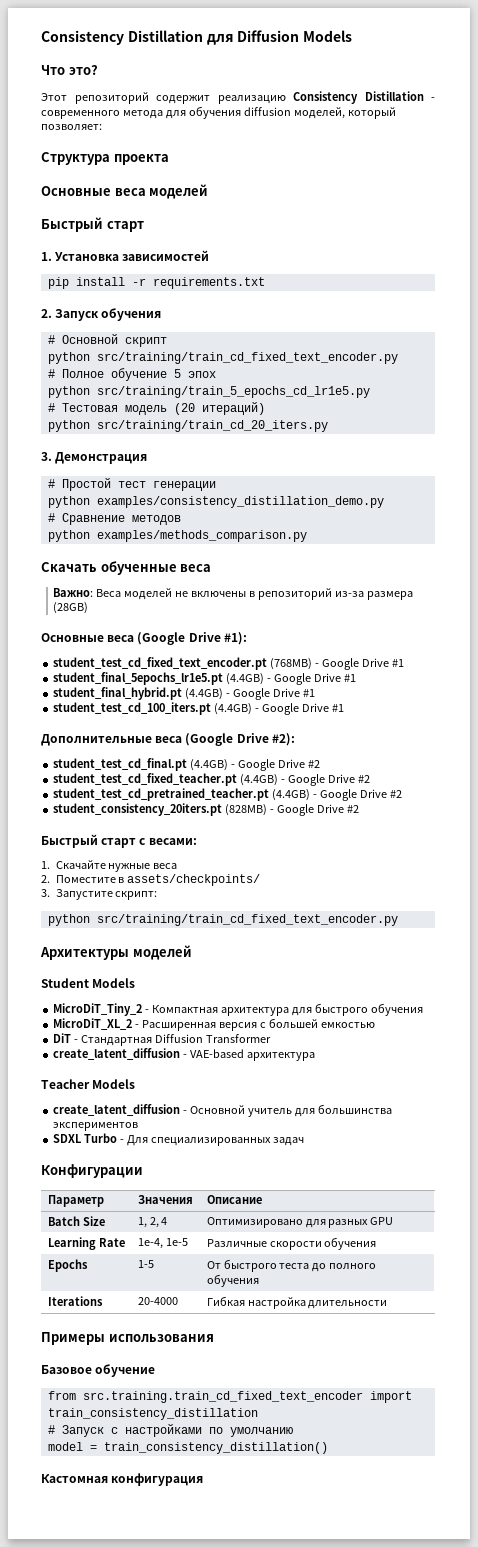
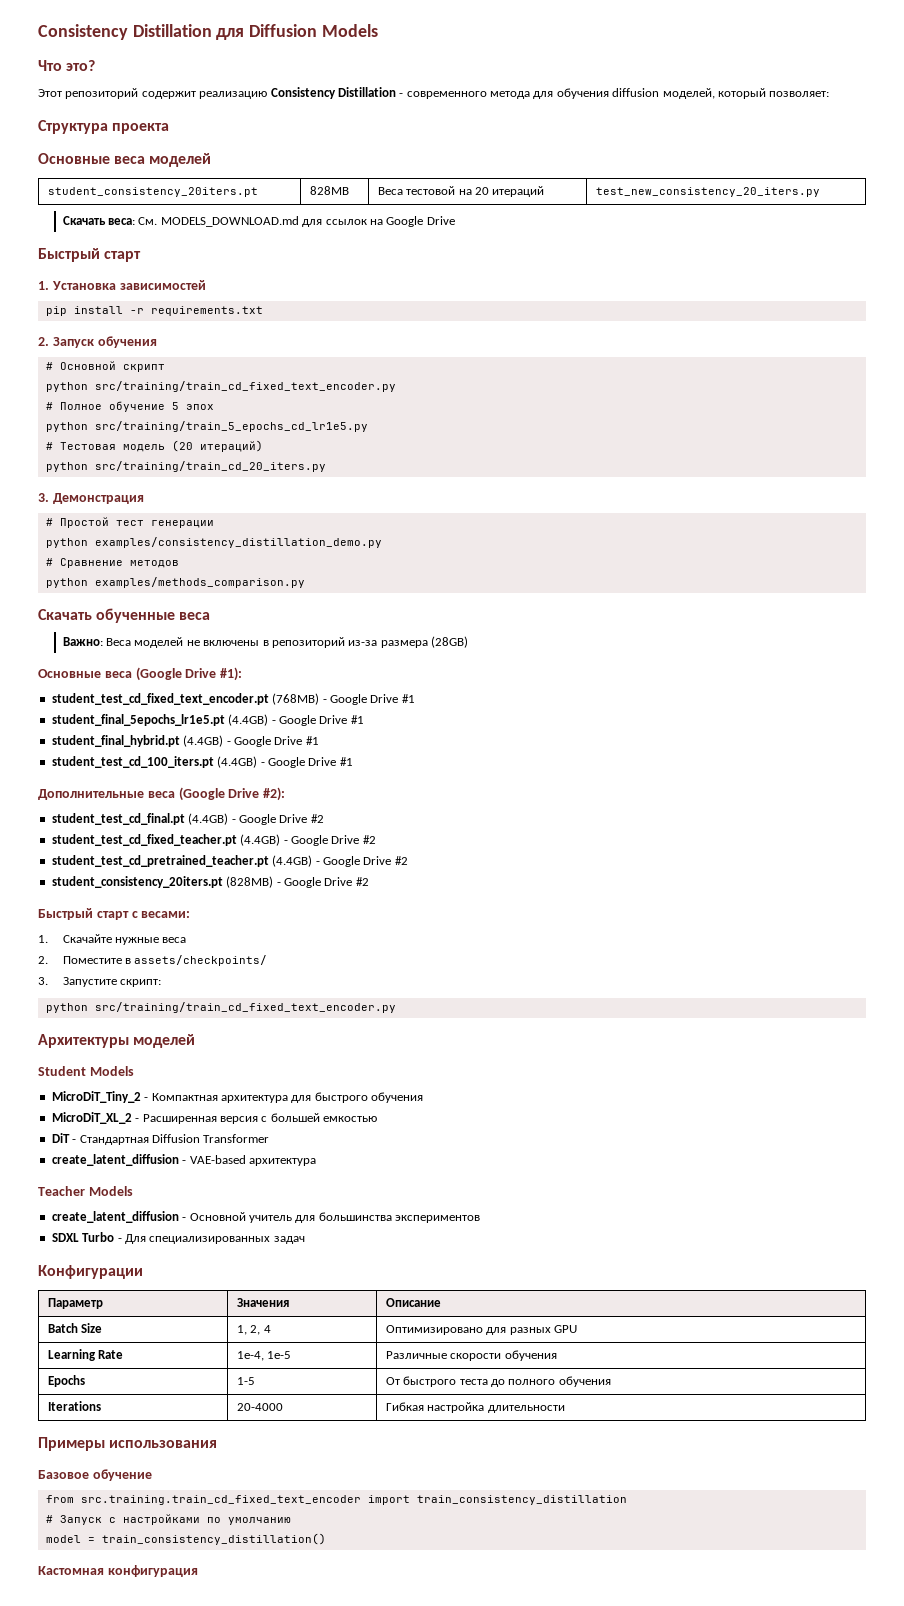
(209, 191) none -> [47,187,258,197] [309,186,349,195] [377,186,545,197] [595,187,820,197] [62,216,455,227] // student_consistency_20iters.pt | 828MB | Веса тестовой на 20 итераций | test_new_consistency_20_iters.py // Скачать веса: См. MODELS_DOWNLOAD.md для ссылок на Google Drive

